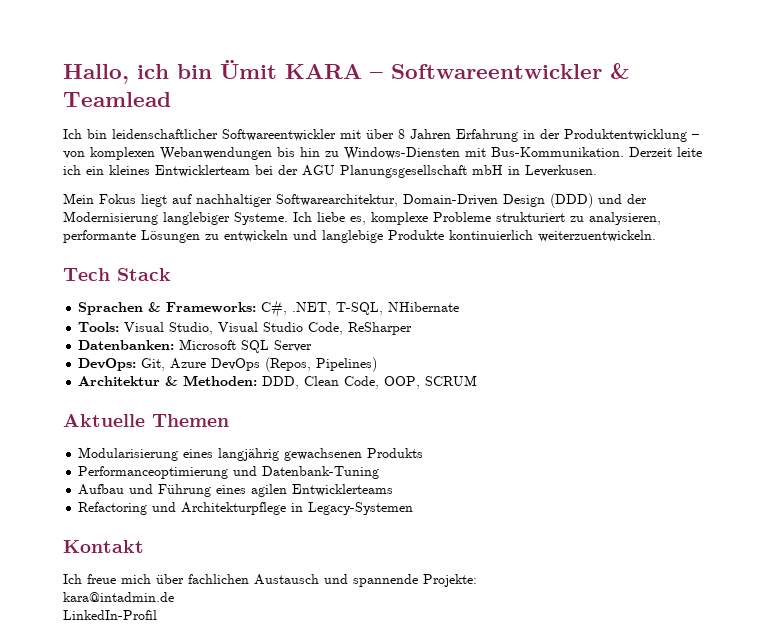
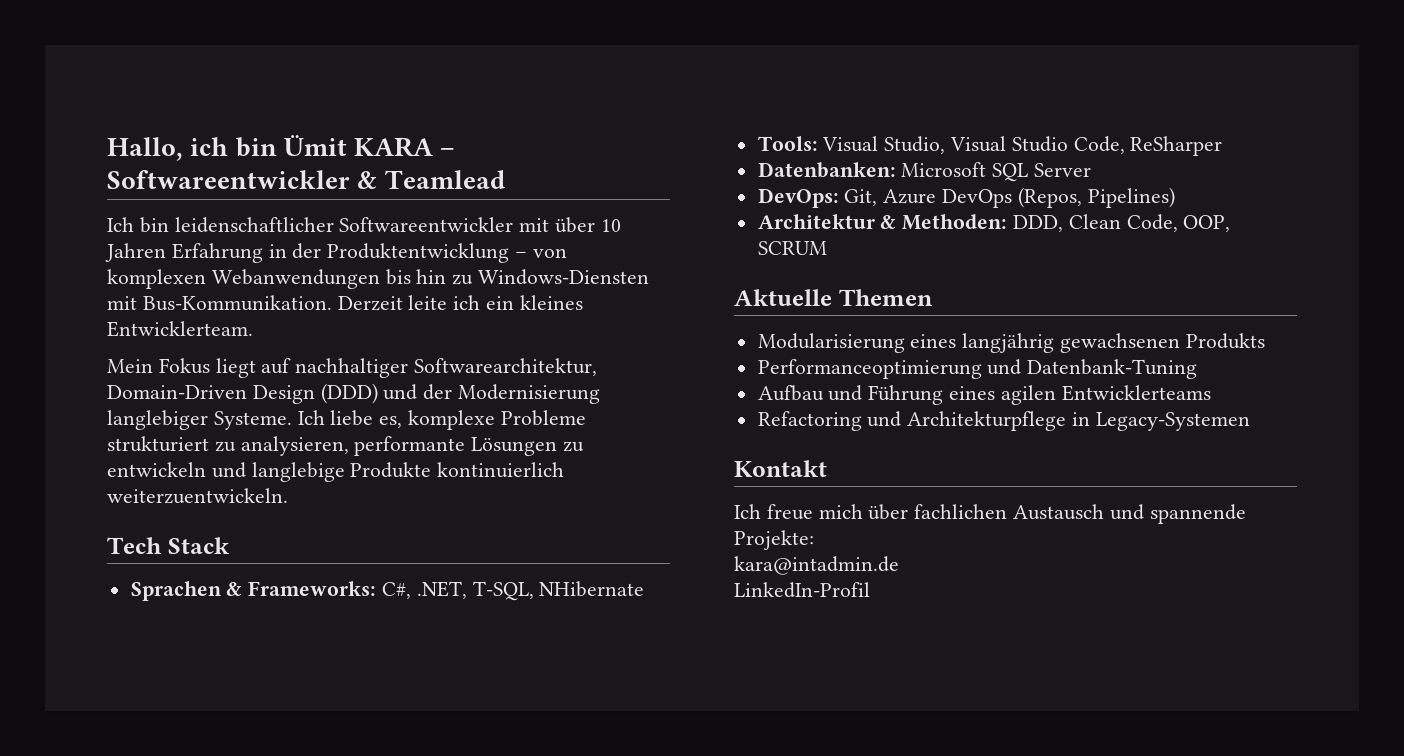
[398,129,405,139] 8 -> [600,219,621,232] 10
[155,165,597,178] Entwicklerteam bei der AGU Planungsgesellschaft mbH in Leverkusen. -> [107,321,253,337] Entwicklerteam.

